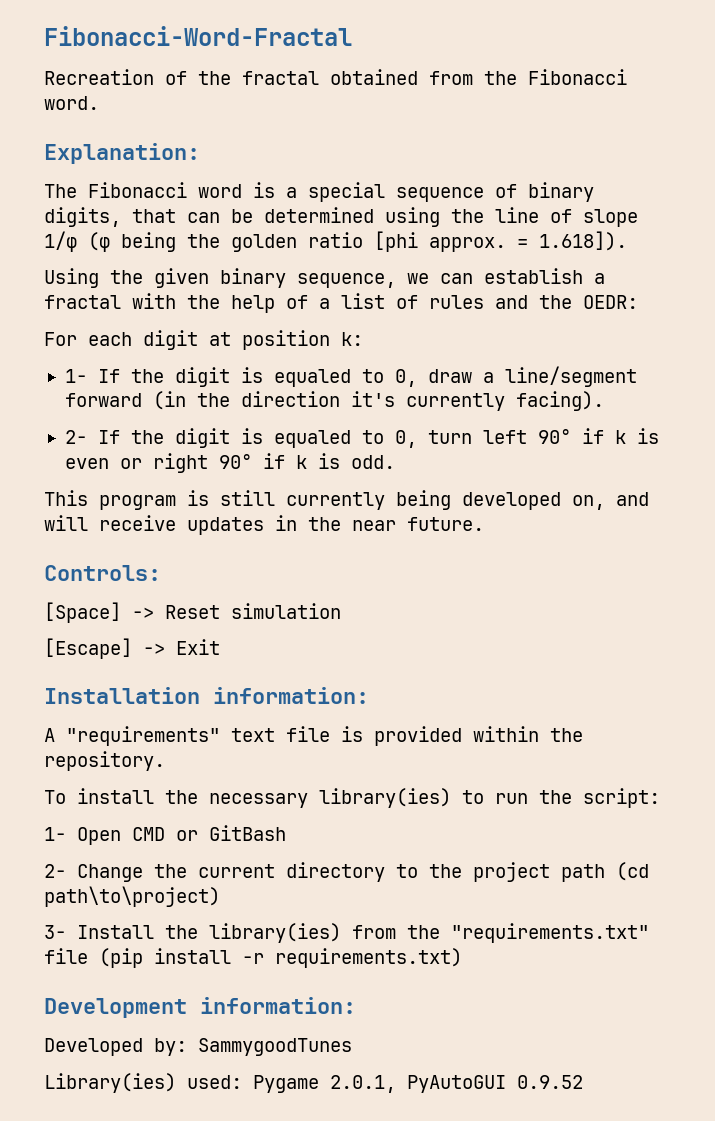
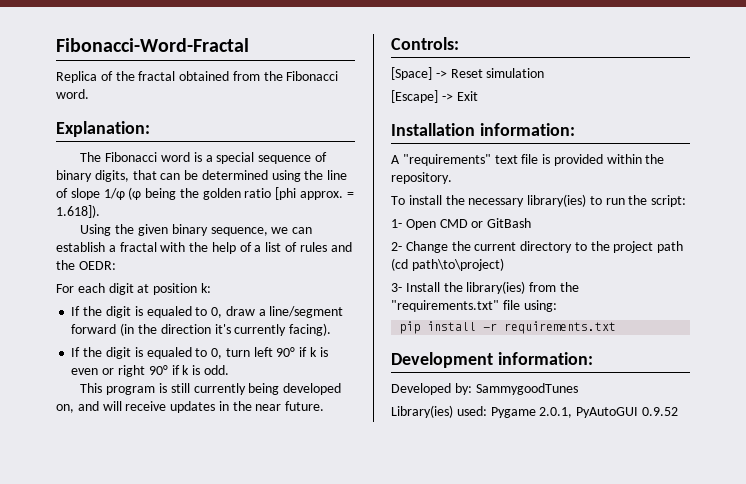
[44,69,154,85] Recreation -> [56,71,97,83] Replica
[64,369,87,383] 1- -> (211, 288) none
[64,430,87,444] 2- -> (332, 329) none
[99,948,143,968] (pip -> [523,300,557,312] [399,321,421,334] using: // pip
[275,948,462,968] requirements.txt) -> [504,321,617,334] requirements.txt

